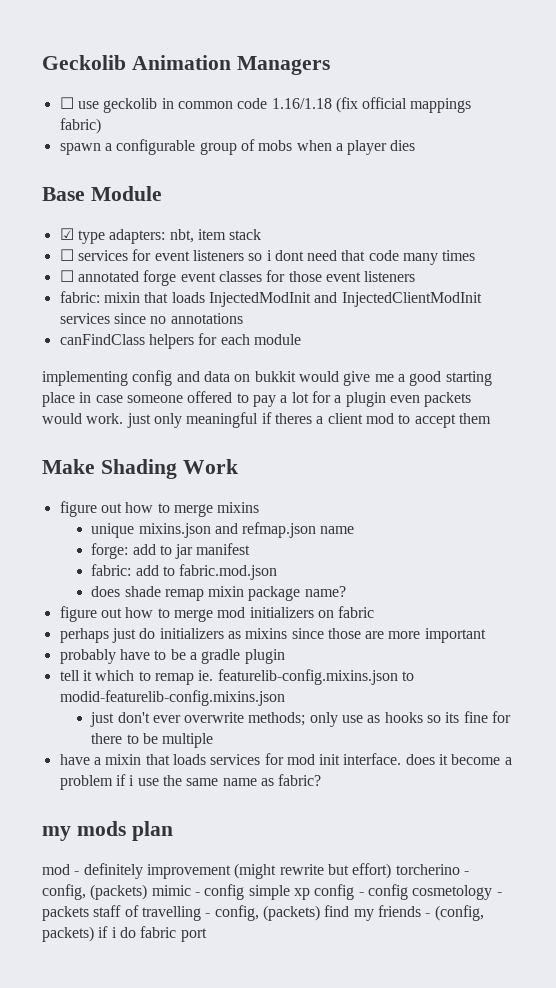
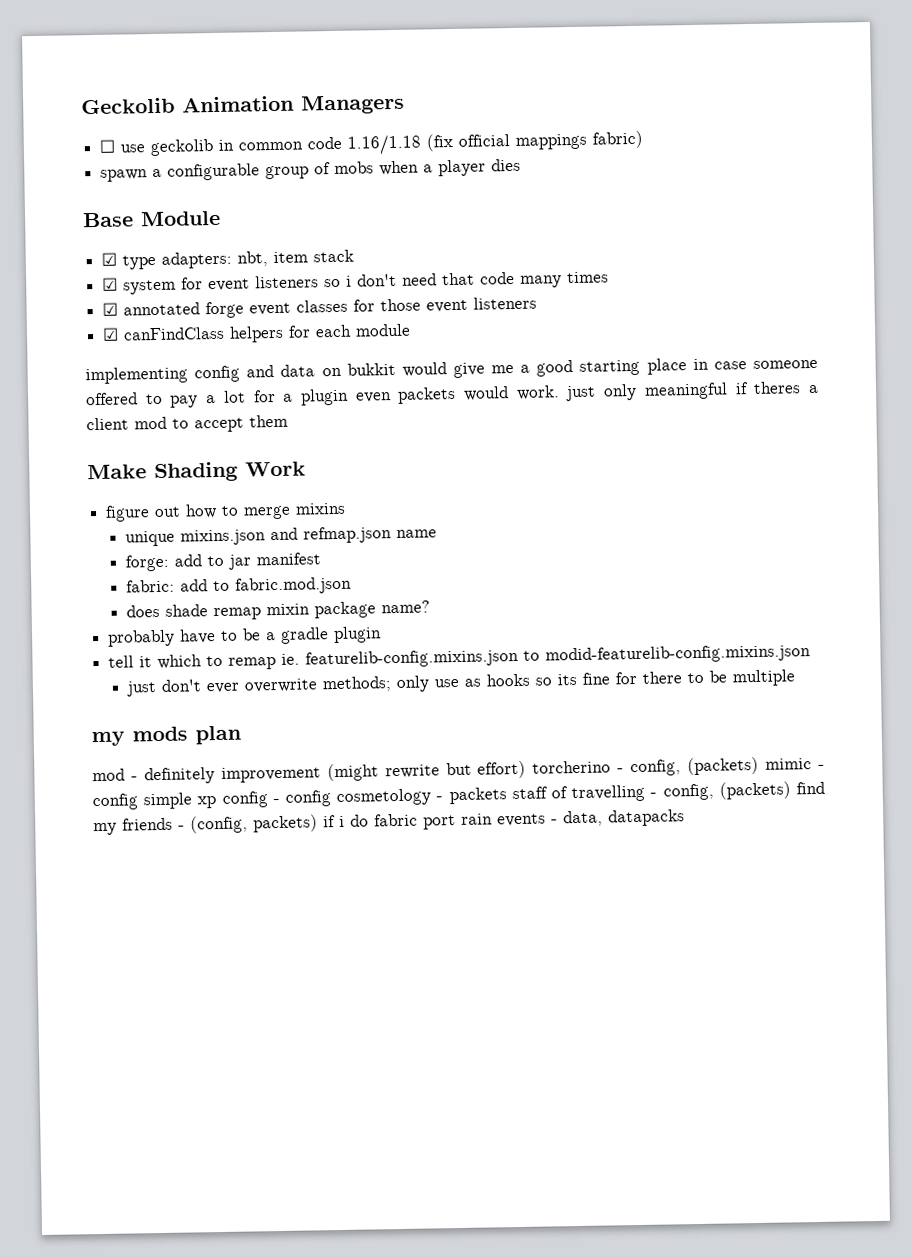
[59,249,128,261] ☐ services -> [102,277,177,295] ☑ system
[274,250,304,261] dont -> [357,273,398,287] don't
[59,270,74,282] ☐ -> [102,302,119,316] ☑
[59,291,482,307] [59,313,243,324] fabric: mixin that loads InjectedModInit and InjectedClientModInit services since no annotations // -> [102,327,120,341] ☑
[59,606,375,622] [59,628,486,643] // figure out how to merge mod initializers on fabric // perhaps just do initializers as mixins since those are more important -> (430, 607) none
[59,753,512,765] [59,774,322,790] // have a mixin that loads services for mod init interface. does it become a problem if i use the same name as fabric? -> (795, 678) none
(207, 935) none -> [461,809,685,827] rain events - data, datapacks

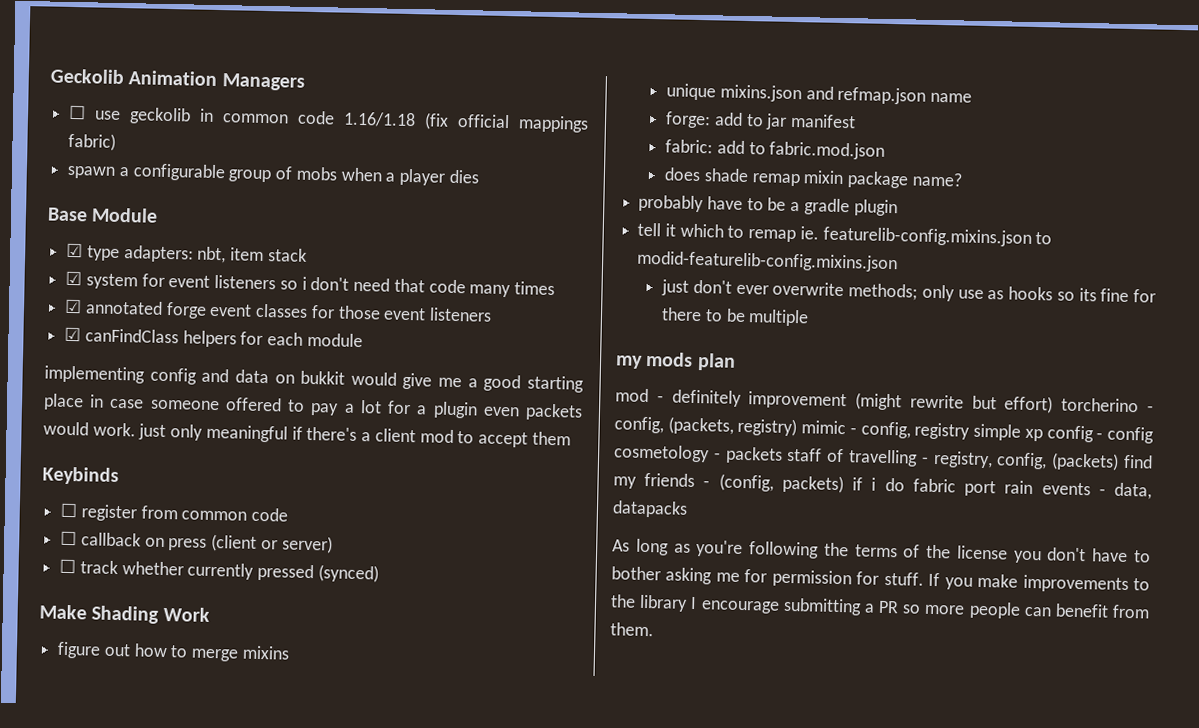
[753,381,802,394] theres -> [306,426,358,441] there's
(288, 421) none -> [42,466,119,486] [60,502,289,522] [60,530,333,554] [59,558,379,583] // Keybinds // ☐ register from common code // ☐ callback on press (client or server) // ☐ track whether currently pressed (synced)
[687,756,825,776] [92,793,138,811] (packets) mimic - config -> [667,416,971,440] (packets, registry) mimic - config, registry
(658, 794) none -> [932,450,993,469] registry,
(685, 818) none -> [612,538,1151,564] [611,566,1150,594] [610,594,1150,619] [610,622,654,637] // As long as you're following the terms of the license you don't have to bother asking me for permission for stuff. If you make improvements to the library I encourage submitting a PR so more people can benefit from them.

